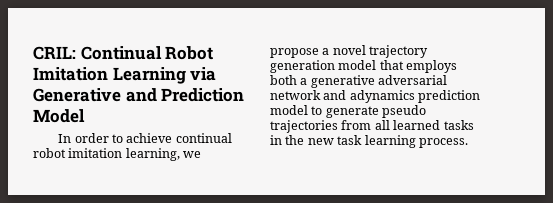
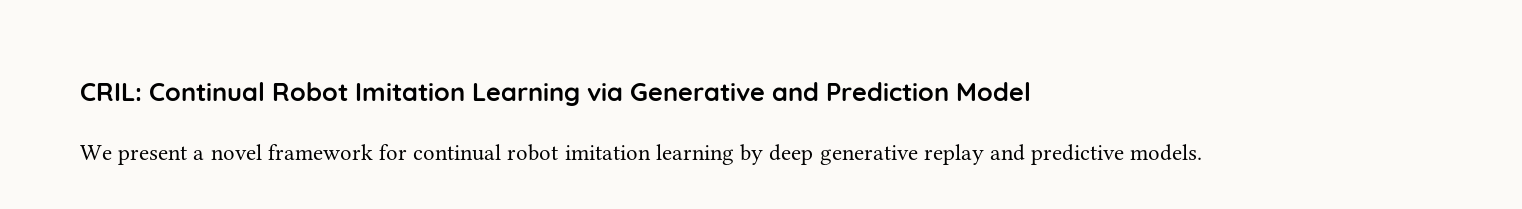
[58,133,232,143] [33,148,202,161] [270,45,429,58] [270,60,458,73] [270,75,448,88] [270,90,481,103] [270,105,427,118] [270,120,474,133] [270,135,468,148] In order to achieve continual robot imitation learning, we propose a novel trajectory generation model that employs both a generative adversarial network and adynamics prediction model to generate pseudo trajectories from all learned tasks in the new task learning process. -> [80,144,1203,165] We present a novel framework for continual robot imitation learning by deep generative replay and predictive models.

